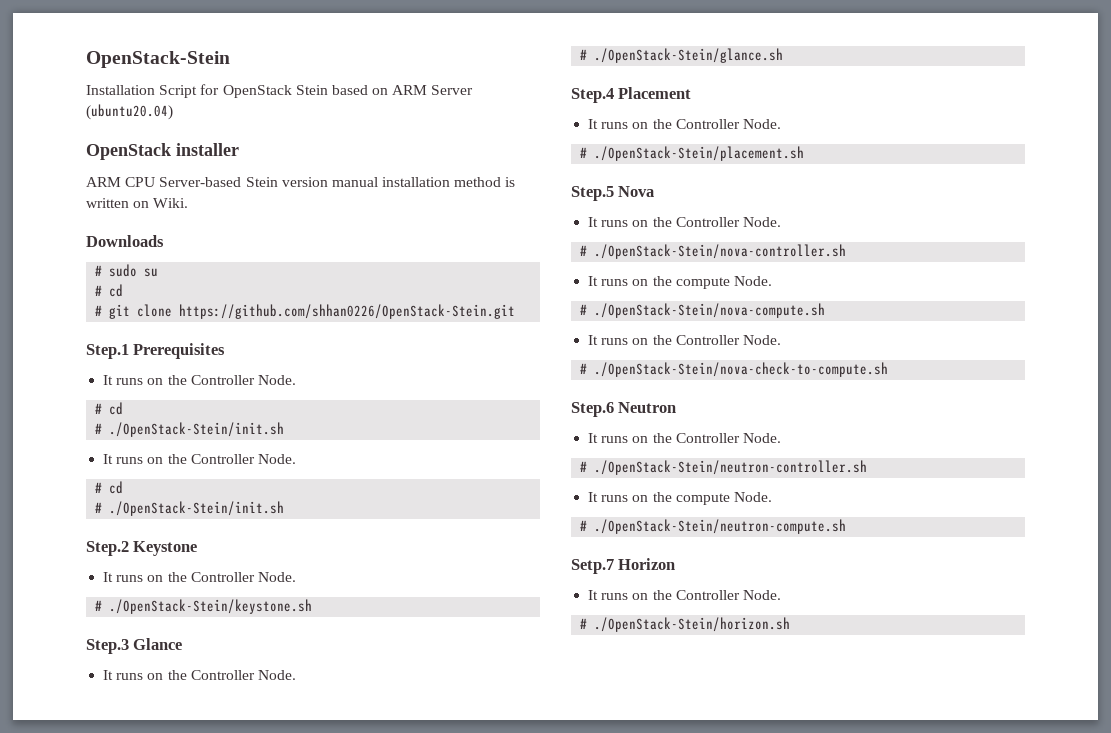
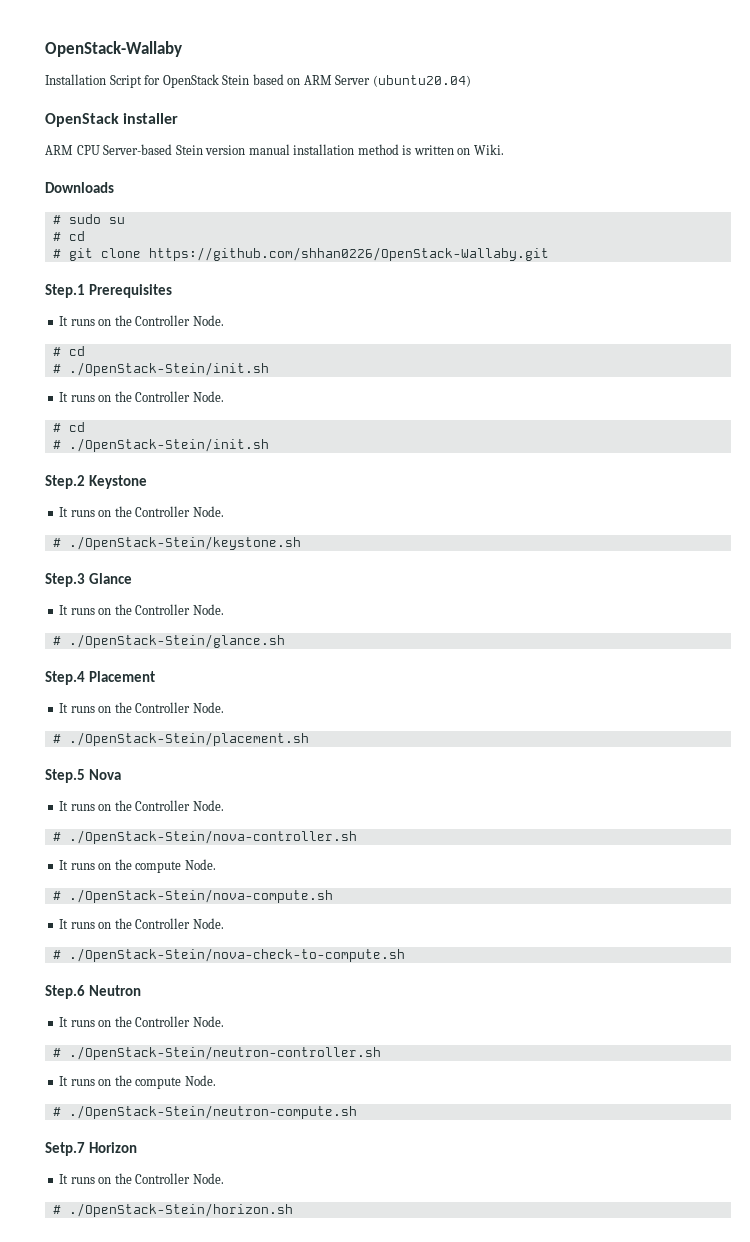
[86,51,230,68] OpenStack-Stein -> [45,41,182,57] OpenStack-Wallaby
[179,304,516,319] https://github.com/shhan0226/OpenStack-Stein.git -> [148,247,549,261] https://github.com/shhan0226/OpenStack-Wallaby.git

